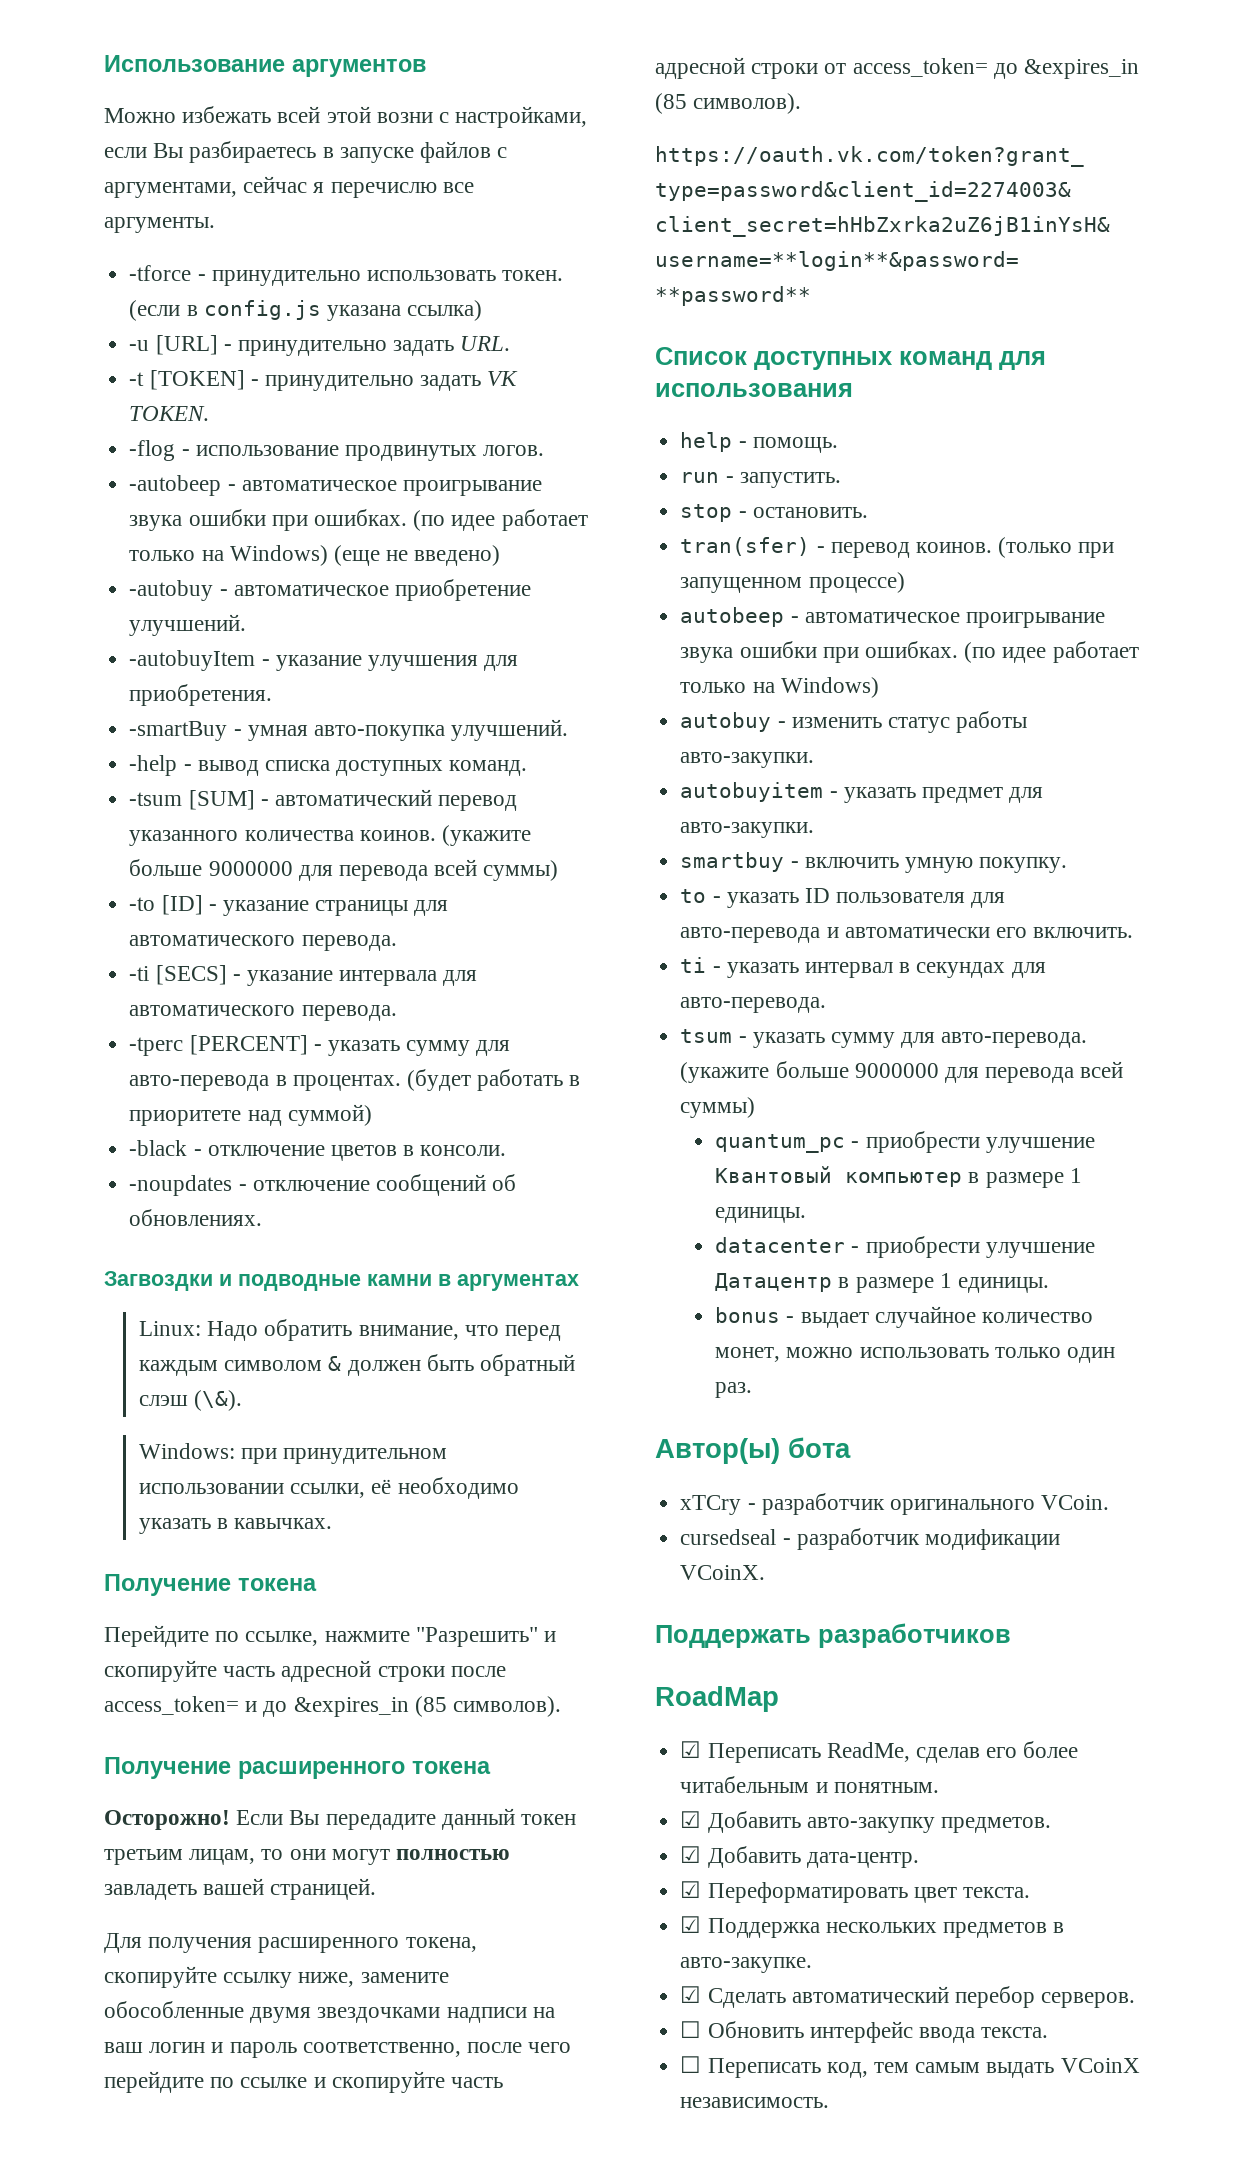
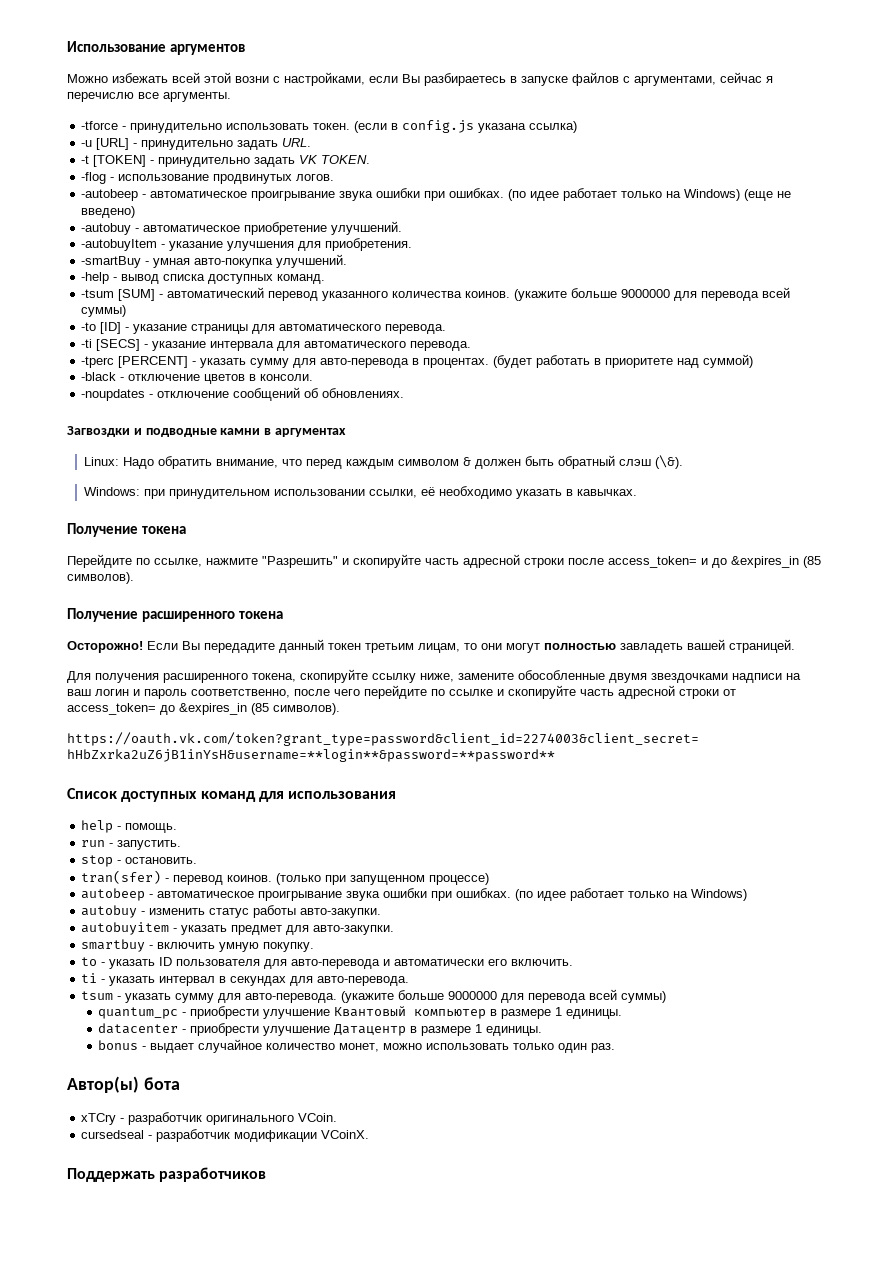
[655,1686,779,1712] [680,1741,1079,1763] [680,1776,939,1793] [680,1811,1051,1833] [680,1846,919,1868] [680,1881,1030,1903] [680,1916,1065,1938] [680,1957,813,1973] [680,1986,1136,2008] [680,2021,1049,2043] [680,2056,1140,2078] [680,2097,830,2108] // RoadMap // ☑ Переписать ReadMe, сделав его более читабельным и понятным. // ☑ Добавить авто-закупку предметов. // ☑ Добавить дата-центр. // ☑ Переформатировать цвет текста. // ☑ Поддержка нескольких предметов в авто-закупке. // ☑ Сделать автоматический перебор серверов. // ☐ Обновить интерфейс ввода текста. // ☐ Переписать код, тем самым выдать VCoinX независимость. -> (267, 1174) none

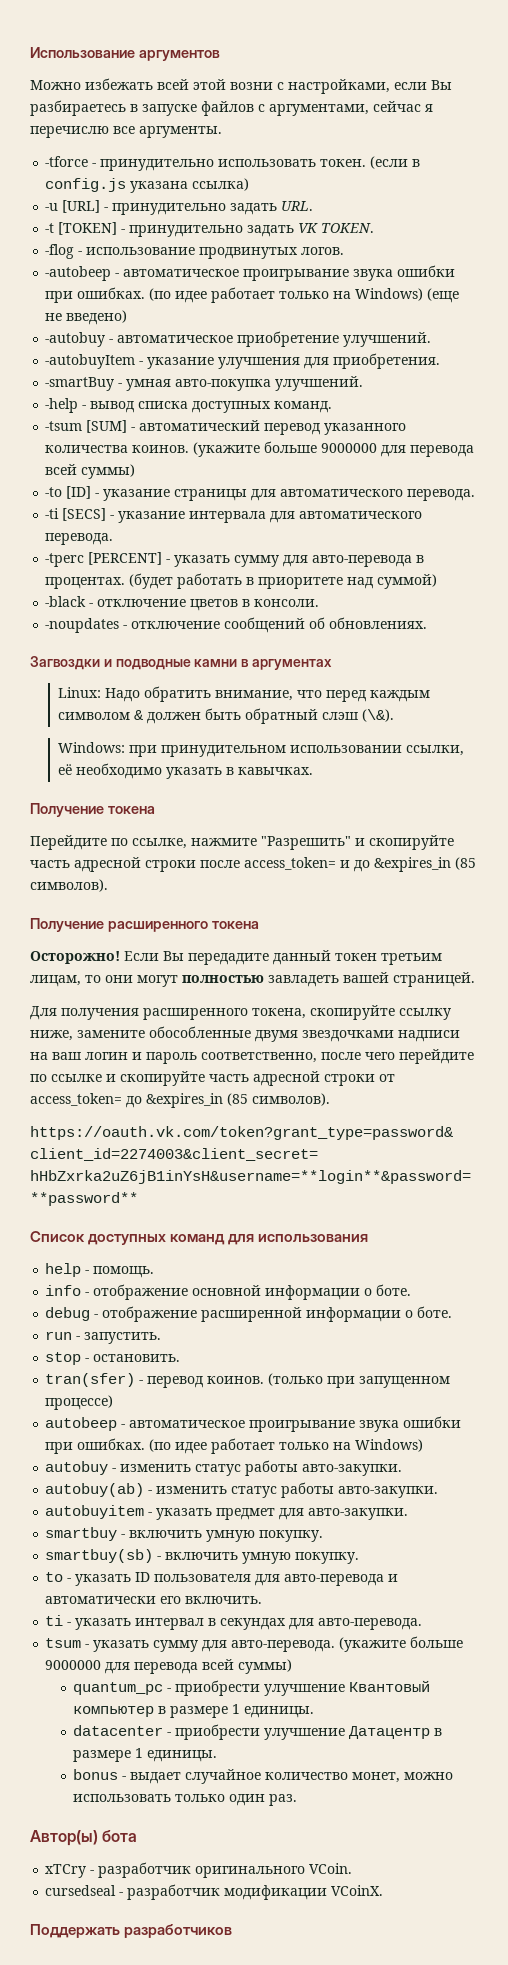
(178, 828) none -> [45,1284,412,1300] [45,1306,453,1322] // info - отображение основной информации о боте. // debug - отображение расширенной информации о боте.
(382, 913) none -> [45,1482,439,1498] // autobuy(ab) - изменить статус работы авто-закупки.
(315, 947) none -> [45,1549,360,1564] // smartbuy(sb) - включить умную покупку.

